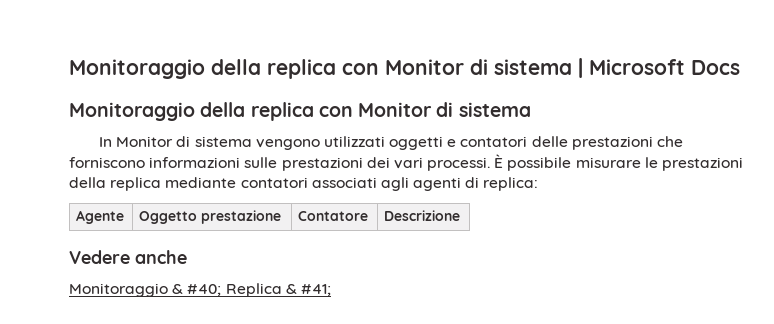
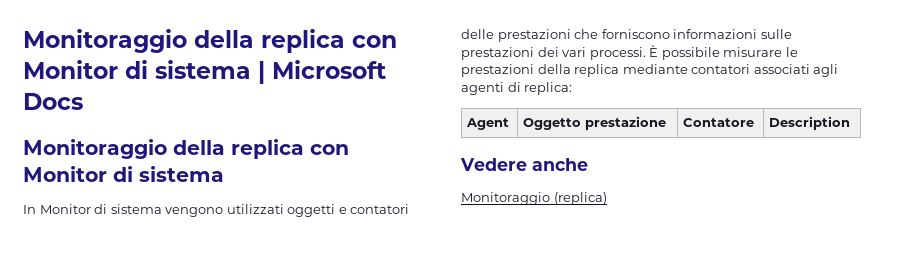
[76,210,125,224] Agente -> [465,118,509,130] Agent
[384,210,461,221] Descrizione -> [768,116,850,130] Description
[172,283,331,297] & #40; Replica & #41; -> [553,192,607,205] (replica)

